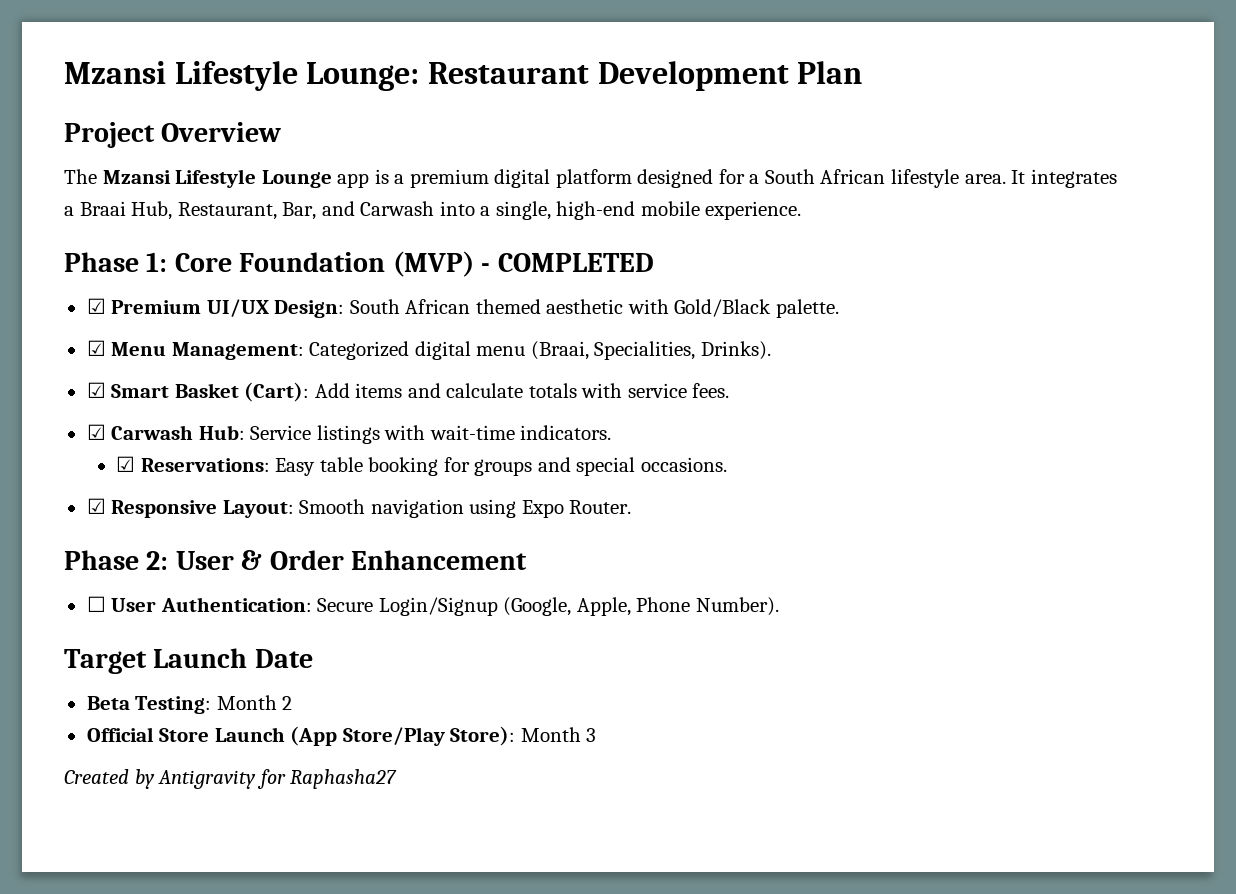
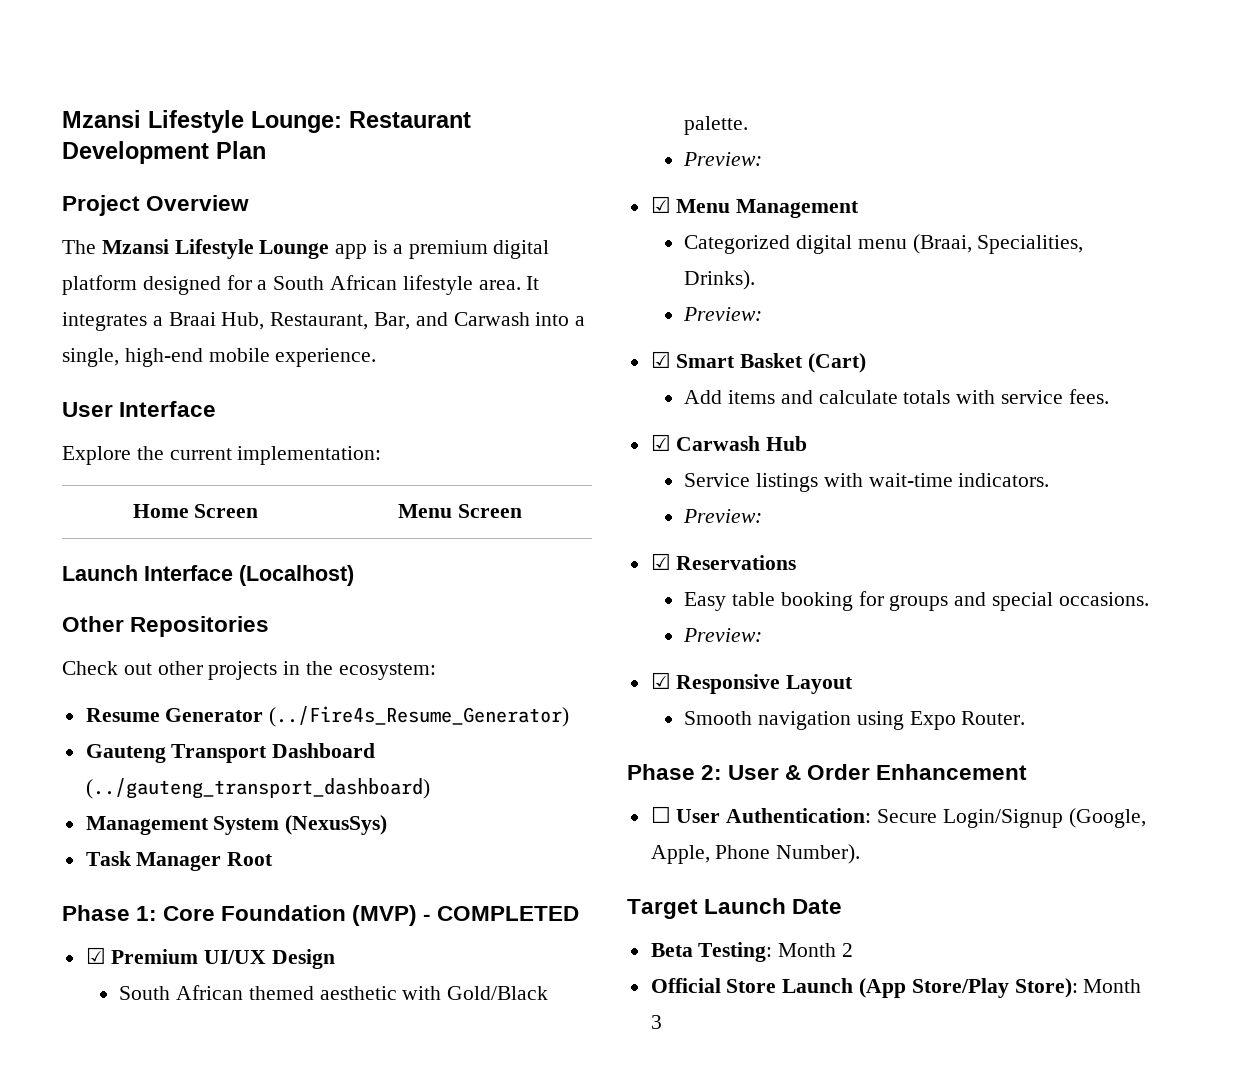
(802, 210) none -> [62,401,217,417] [62,446,382,465] [132,504,259,518] [398,504,522,518] [62,565,354,586] [62,616,270,637] [62,661,436,680] [85,706,570,727] [85,743,376,763] [85,778,430,799] [85,815,388,835] [85,851,274,871] // User Interface // Explore the current implementation: // Home Screen | Menu Screen // Launch Interface (Localhost) // Other Repositories // Check out other projects in the ecosystem: // Resume Generator (../Fire4s_Resume_Generator) // Gauteng Transport Dashboard (../gauteng_transport_dashboard) // Management System (NexusSys) // Task Manager Root
[274,300,345,318] Design: -> [272,949,336,969] Design //
(839, 308) none -> [683,152,763,166] // Preview:
[171,342,304,360] Management: -> [736,199,860,218] Management //
(771, 350) none -> [683,307,763,321] // Preview:
[244,382,310,402] (Cart): -> [808,353,867,373] (Cart) //
[198,425,245,440] Hub: -> [766,436,808,451] Hub //
[116,456,270,472] // ☑ Reservations: -> [683,509,763,523] [650,553,797,570] // Preview: // ☑ Reservations //
(727, 464) none -> [683,628,763,642] // Preview:
[222,500,294,518] Layout: -> [786,675,854,694] Layout //
[64,769,398,789] // Created by Antigravity for Raphasha27 -> (662, 1022) none

